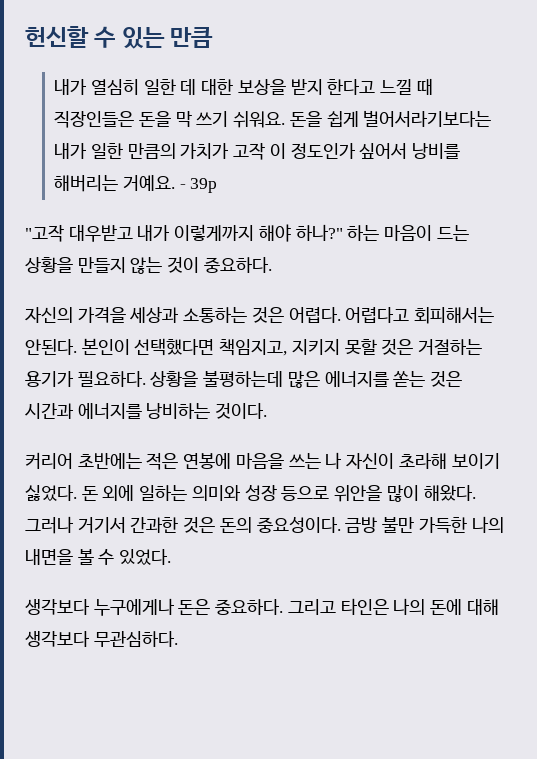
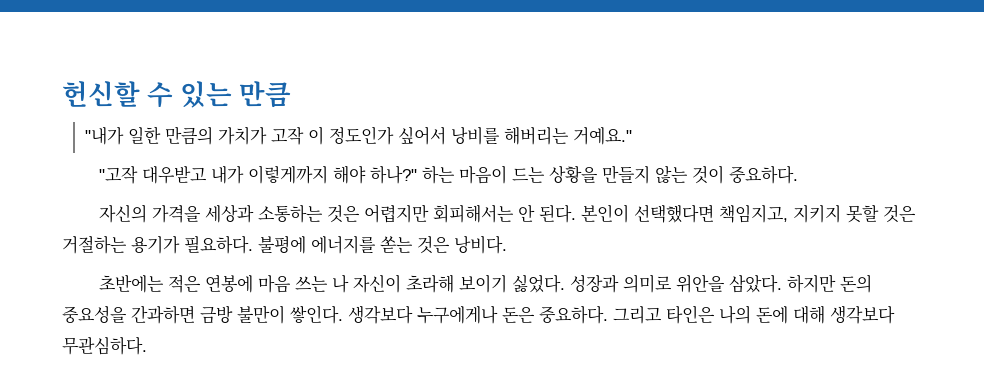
[54,78,433,95] [54,110,492,128] [54,143,88,159] 내가 열심히 일한 데 대한 보상을 받지 한다고 느낄 때 직장인들은 돈을 막 쓰기 쉬워요. 돈을 쉽게 벌어서라기보다는 내가 -> [84,126,124,145] "내가
[122,175,218,193] 거예요. - 39p -> [572,127,632,145] 거예요."
[288,307,495,324] [25,339,77,355] 어렵다. 어렵다고 회피해서는 안된다. -> [364,204,577,223] 어렵지만 회피해서는 안 된다.
[150,371,463,388] [25,403,268,419] [25,452,73,469] 상황을 불평하는데 많은 에너지를 쏟는 것은 시간과 에너지를 낭비하는 것이다. // 커리어 -> [258,235,507,254] 불평에 에너지를 쏟는 것은 낭비다. //
[235,453,284,469] 마음을 -> [258,275,292,293] 마음
[81,485,476,502] [25,516,504,534] [25,549,172,566] 돈 외에 일하는 의미와 성장 등으로 위안을 많이 해왔다. 그러나 거기서 간과한 것은 돈의 중요성이다. 금방 불만 가득한 나의 내면을 볼 수 있었다. // -> [570,274,873,293] [62,305,343,324] 성장과 의미로 위안을 삼았다. 하지만 돈의 중요성을 간과하면 금방 불만이 쌓인다.

